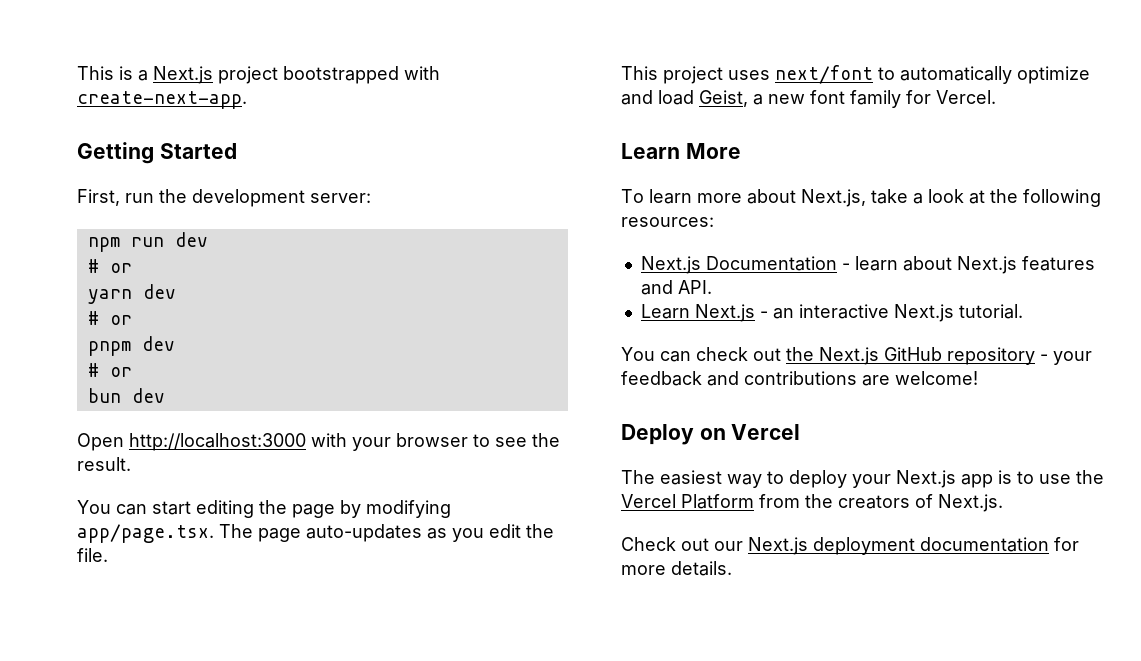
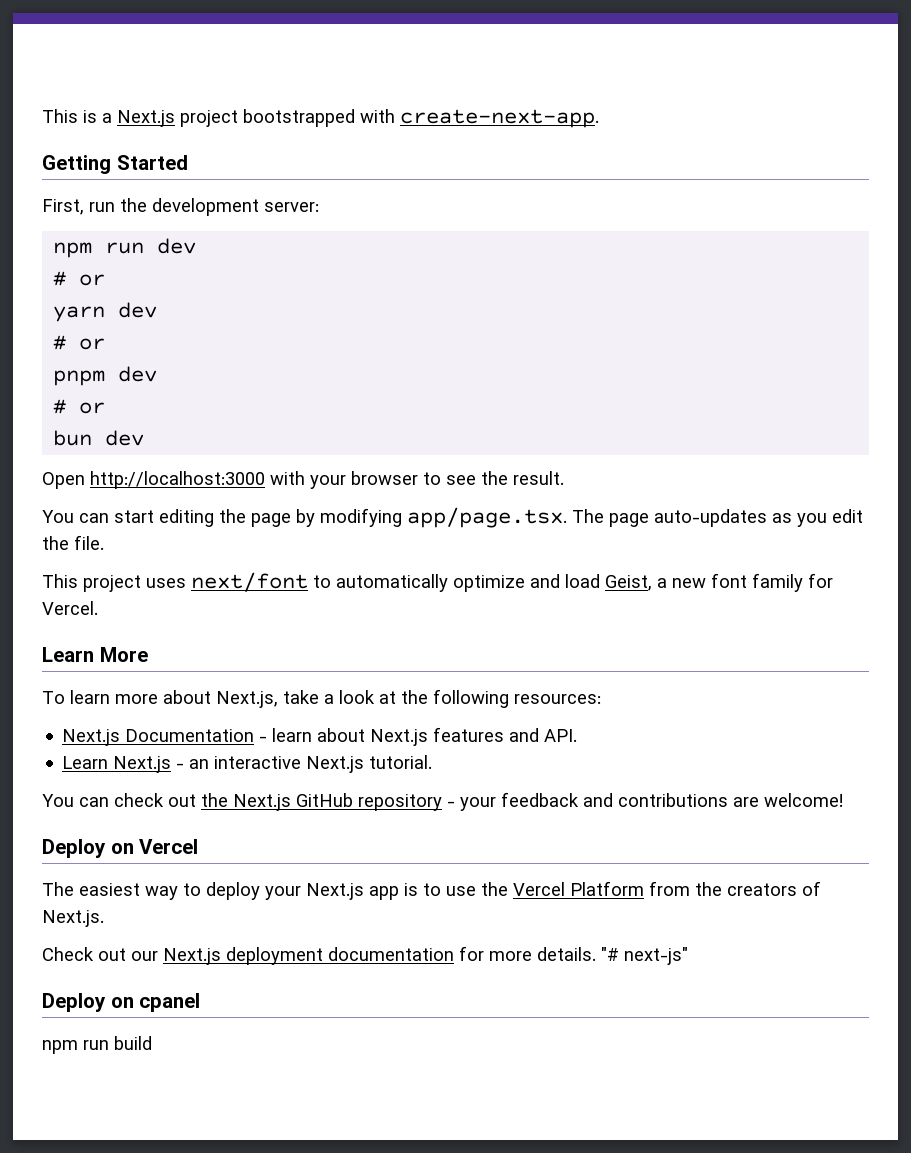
(732, 568) none -> [601,947,688,965] [42,993,201,1012] [42,1036,152,1054] "# next-js" // Deploy on cpanel // npm run build

